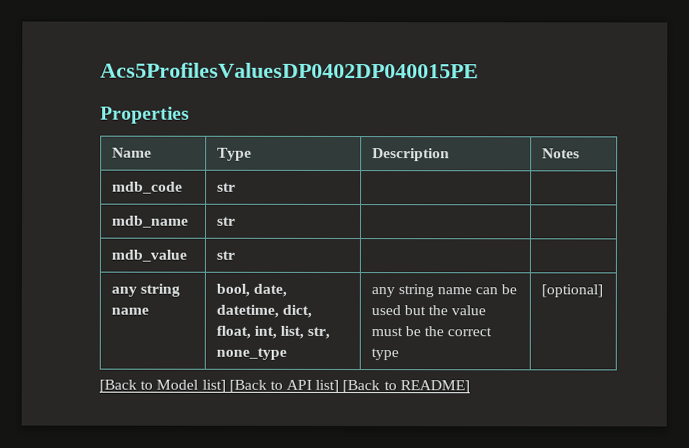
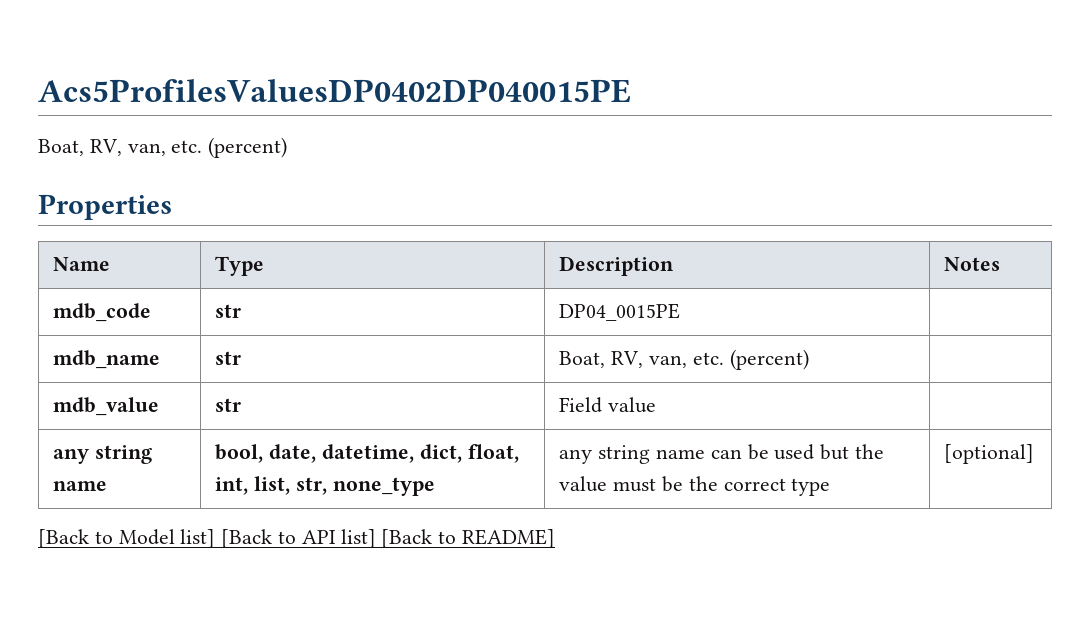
(479, 70) none -> [38,137,288,158] // Boat, RV, van, etc. (percent)
(236, 187) none -> [559,303,681,321] DP04_0015PE
(236, 221) none -> [559,349,809,370] Boat, RV, van, etc. (percent)
(235, 255) none -> [559,397,657,413] Field value

